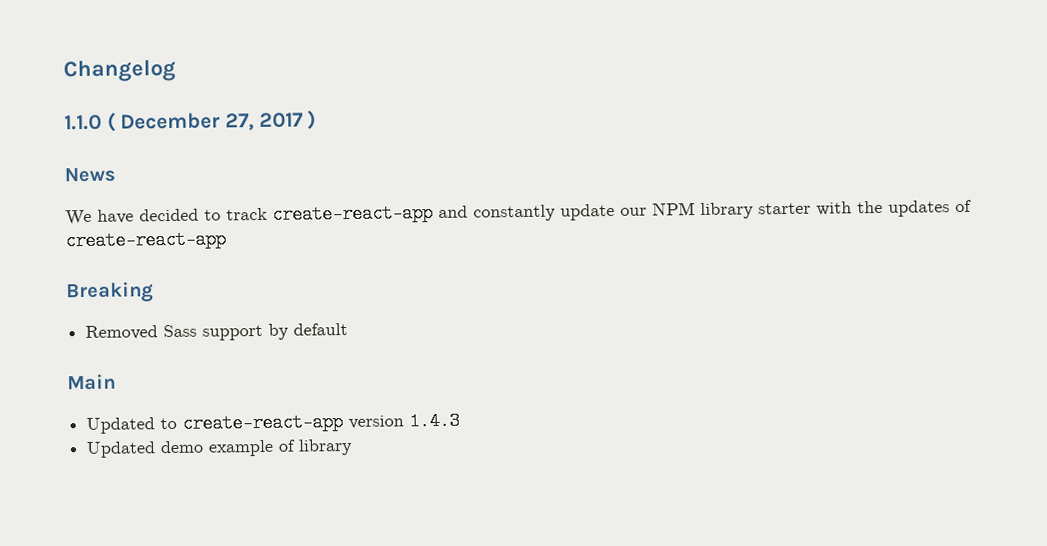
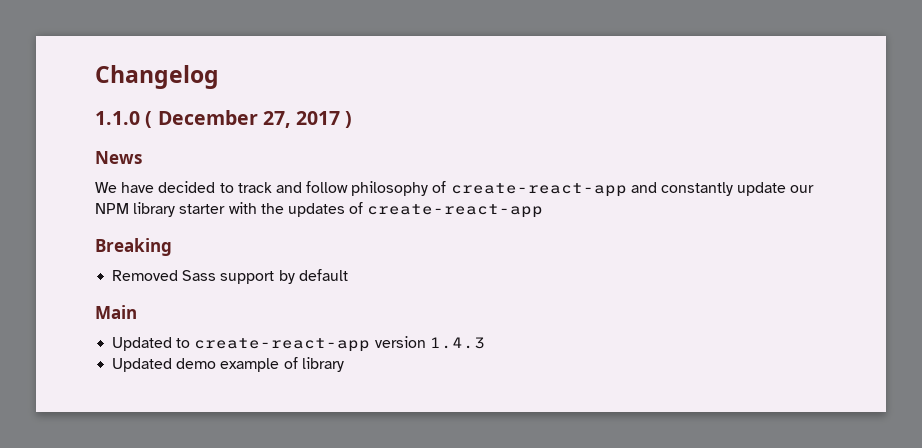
(268, 214) none -> [275,181,447,196] and follow philosophy of

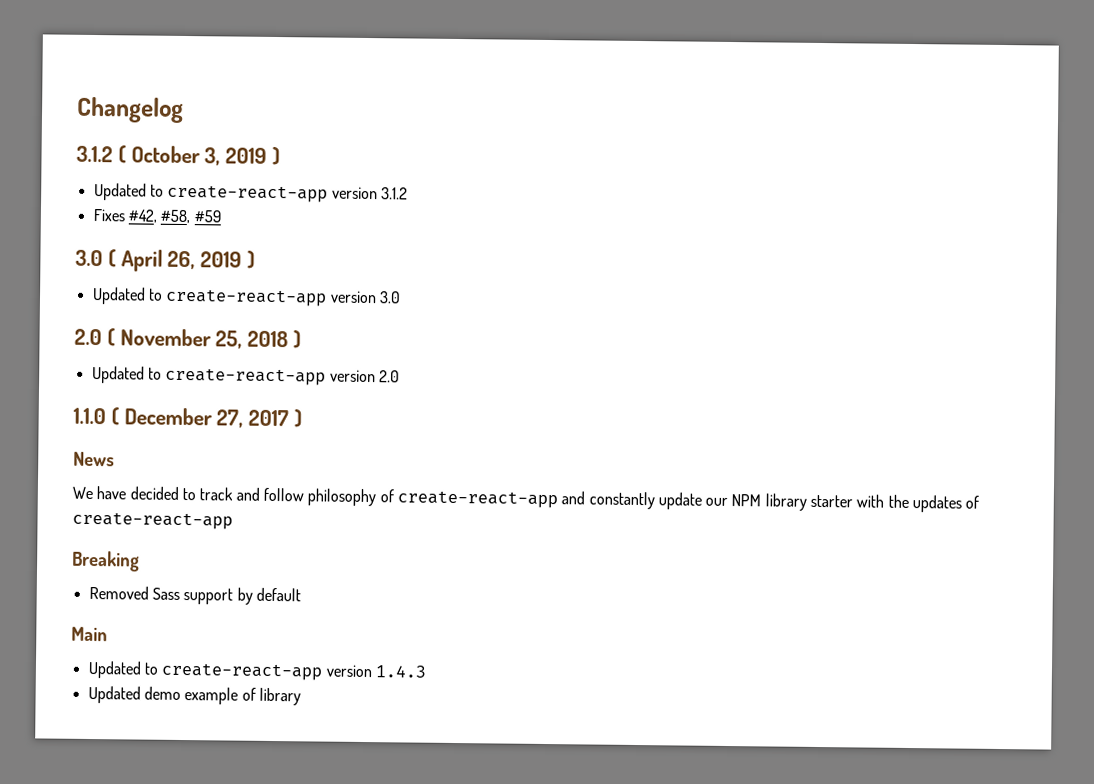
(219, 77) none -> [76,145,281,166] [93,182,408,203] [92,208,221,224] [75,249,256,272] [91,286,401,307] [74,328,302,349] [91,365,400,386] // 3.1.2 ( October 3, 2019 ) // Updated to create-react-app version 3.1.2 // Fixes #42, #58, #59 // 3.0 ( April 26, 2019 ) // Updated to create-react-app version 3.0 // 2.0 ( November 25, 2018 ) // Updated to create-react-app version 2.0

